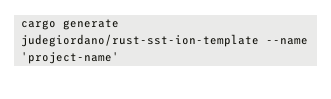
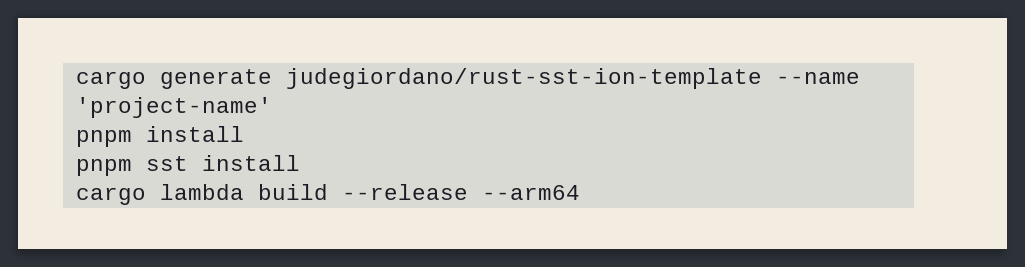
(119, 58) none -> [75,126,244,147] [75,155,300,176] [75,184,580,205] // pnpm install // pnpm sst install // cargo lambda build --release --arm64

